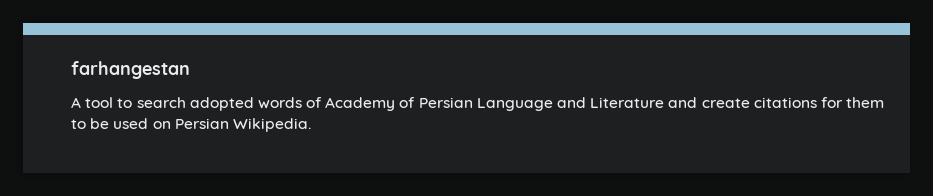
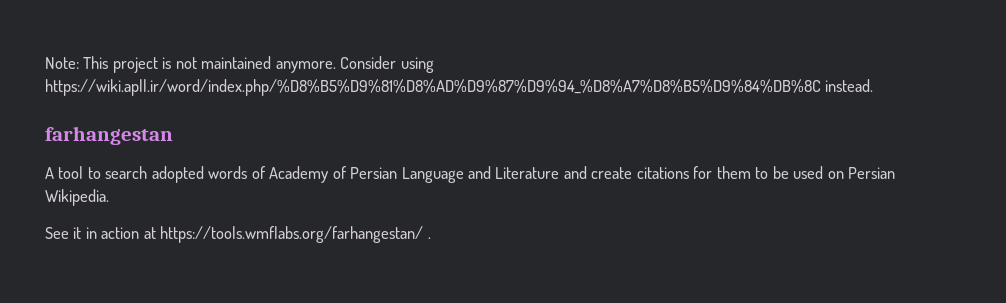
(71, 70) none -> [45,56,434,73] [45,79,874,96] Note: This project is not maintained anymore. Consider using https://wiki.apll.ir/word/index.php/%D8%B5%D9%81%D8%AD%D9%87%D9%94_%D8%A7%D8%B5%D9%84%DB%8C instead. //
(311, 125) none -> [45,226,431,243] // See it in action at https://tools.wmflabs.org/farhangestan/ .

